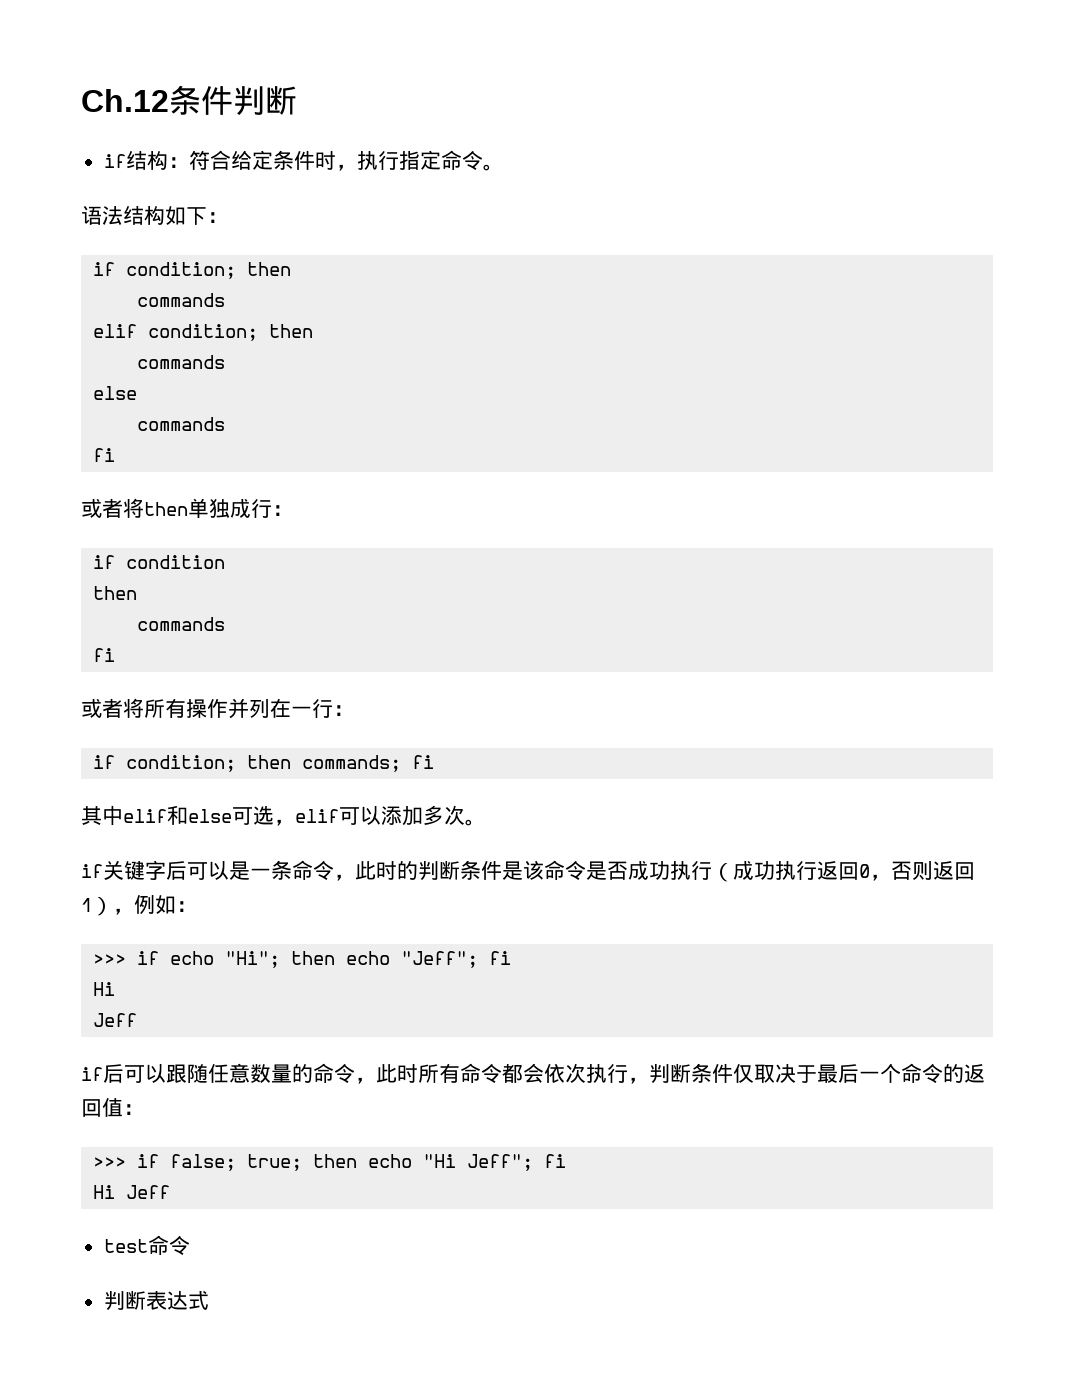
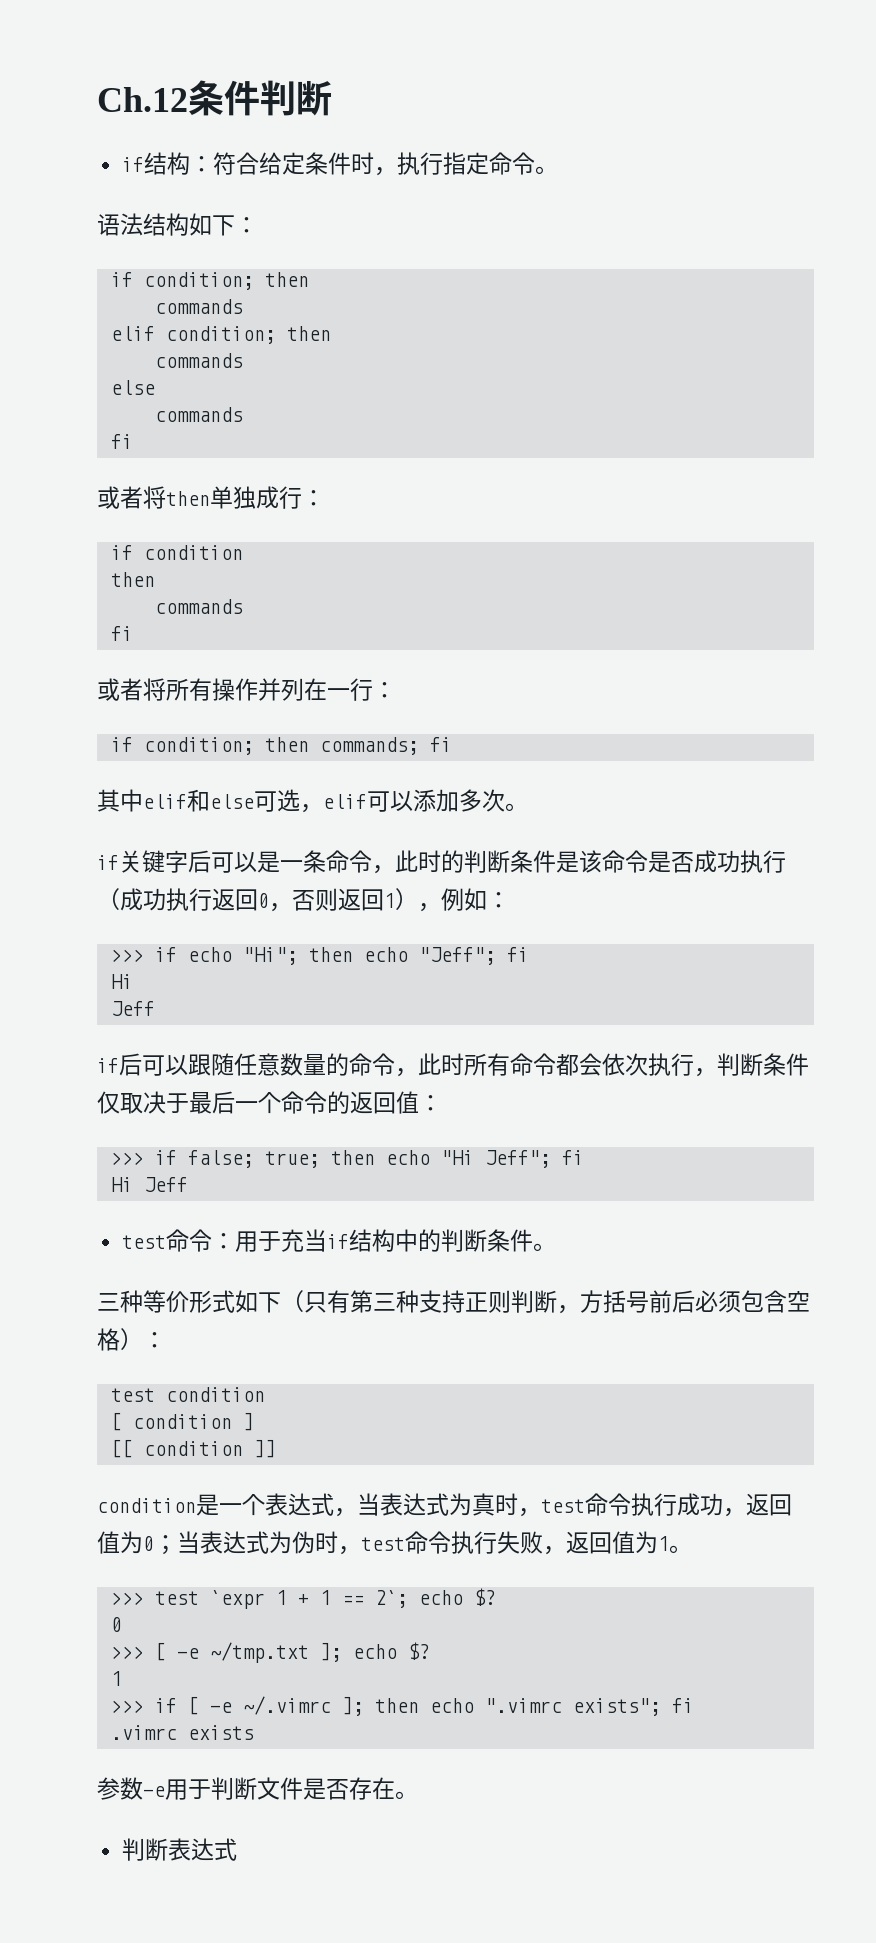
(190, 1245) none -> [212,1229,557,1252] [97,1290,810,1314] [97,1328,166,1351] [110,1387,265,1402] [110,1412,254,1431] [110,1439,276,1458] [97,1493,792,1517] [97,1531,692,1555] [110,1588,496,1609] [110,1617,122,1632] [110,1642,430,1663] [110,1671,122,1686] [110,1696,694,1716] [110,1725,254,1740] [97,1777,418,1800] ：用于充当if结构中的判断条件。 // 三种等价形式如下（只有第三种支持正则判断，方括号前后必须包含空格）： // test condition // [ condition ] // [[ condition ]] // condition是一个表达式，当表达式为真时，test命令执行成功，返回值为0；当表达式为伪时，test命令执行失败，返回值为1。 // >>> test `expr 1 + 1 == 2`; echo $? // 0 // >>> [ -e ~/tmp.txt ]; echo $? // 1 // >>> if [ -e ~/.vimrc ]; then echo ".vimrc exists"; fi // .vimrc exists // 参数-e用于判断文件是否存在。

